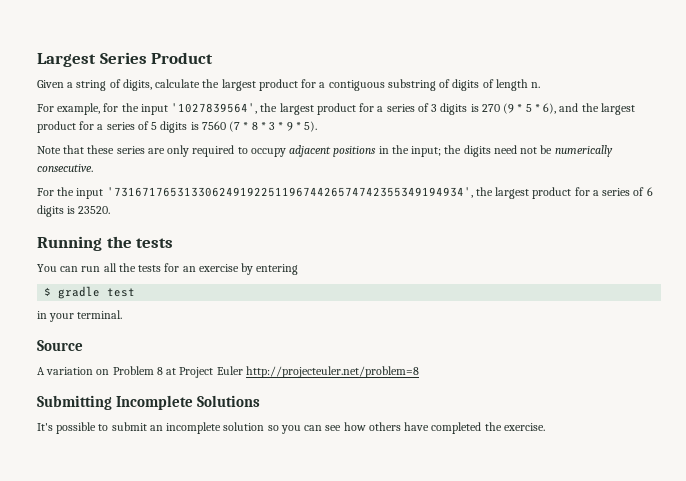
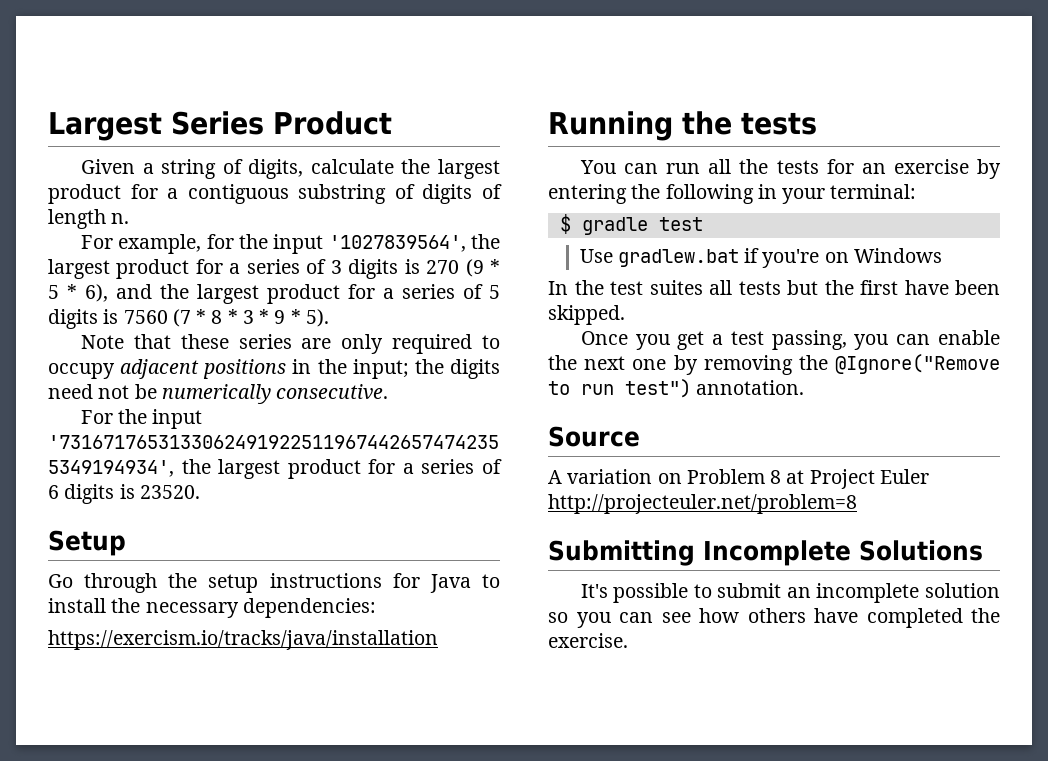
(111, 210) none -> [48,530,126,556] [48,573,501,593] [48,598,376,618] [48,630,438,650] // Setup // Go through the setup instructions for Java to install the necessary dependencies: // https://exercism.io/tracks/java/installation
[44,286,136,299] [37,310,123,322] // $ gradle test // in your terminal. -> [631,184,917,204] [559,214,703,235] [579,248,942,268] [548,280,1000,295] [548,305,625,325] [580,330,1000,350] [548,354,1000,375] [548,379,805,398] the following in your terminal: // $ gradle test // Use gradlew.bat if you're on Windows // In the test suites all tests but the first have been skipped. // Once you get a test passing, you can enable the next one by removing the @Ignore("Remove to run test") annotation.

